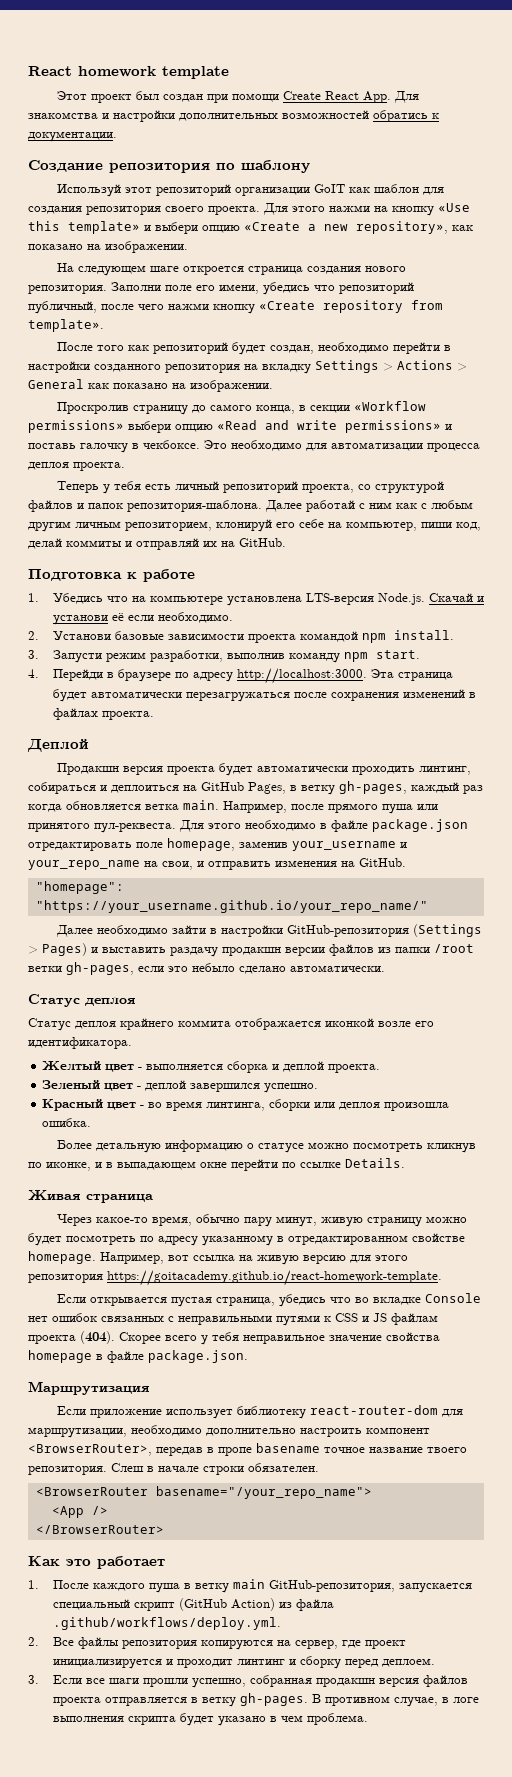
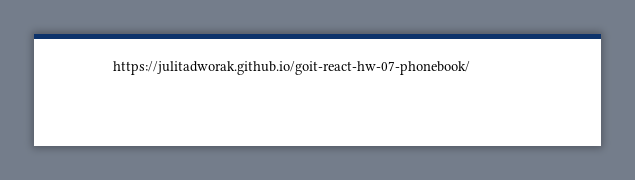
[28,66,229,79] [56,91,419,103] [28,110,439,122] [28,131,117,142] [28,160,310,173] [56,184,444,197] [28,203,470,216] [28,221,473,234] [28,241,188,253] [56,263,406,276] [28,282,414,295] [28,300,443,314] [28,319,104,332] [56,342,451,355] [28,360,467,374] [28,379,273,392] [56,401,426,415] [28,420,452,433] [28,440,480,453] [28,462,125,471] [56,481,444,494] [28,500,473,512] [28,519,481,532] [28,538,286,550] [28,569,195,582] [28,593,484,606] [52,612,233,625] [28,630,454,643] [28,650,420,663] [28,668,453,684] [52,689,476,702] [52,708,154,720] [27,739,89,752] [56,763,471,776] [28,781,483,795] [28,800,438,814] [28,819,468,833] [28,838,407,851] [28,858,406,870] [35,881,124,894] [35,900,428,913] [55,924,482,937] [28,943,474,957] [28,962,385,975] [28,994,136,1007] [28,1018,434,1031] [28,1037,132,1049] [42,1061,381,1073] [42,1080,319,1093] [42,1099,450,1111] [42,1118,92,1127] [56,1140,476,1153] [28,1158,405,1171] [28,1190,153,1203] [56,1214,467,1227] [28,1233,465,1246] [28,1251,408,1265] [28,1270,442,1286] [56,1293,481,1307] [28,1313,438,1326] [28,1331,440,1345] [28,1350,248,1363] [28,1381,150,1395] [56,1405,463,1419] [28,1425,430,1438] [28,1443,467,1456] [28,1463,319,1475] [35,1486,372,1499] [51,1506,108,1518] [35,1525,164,1534] [28,1556,165,1569] [28,1579,472,1593] [52,1598,334,1611] [52,1617,281,1630] [28,1637,406,1650] [52,1656,435,1669] [28,1675,468,1688] [52,1693,479,1707] [52,1713,368,1726] React homework template // Этот проект был создан при помощи Create React App. Для знакомства и настройки дополнительных возможностей обратись к документации. // Создание репозитория по шаблону // Используй этот репозиторий организации GoIT как шаблон для создания репозитория своего проекта. Для этого нажми на кнопку «Use this template» и выбери опцию «Create a new repository», как показано на изображении. // На следующем шаге откроется страница создания нового репозитория. Заполни поле его имени, убедись что репозиторий публичный, после чего нажми кнопку «Create repository from template». // После того как репозиторий будет создан, необходимо перейти в настройки созданного репозитория на вкладку Settings > Actions > General как показано на изображении. // Проскролив страницу до самого конца, в секции «Workflow permissions» выбери опцию «Read and write permissions» и поставь галочку в чекбоксе. Это необходимо для автоматизации процесса деплоя проекта. // Теперь у тебя есть личный репозиторий проекта, со структурой файлов и папок репозитория-шаблона. Далее работай с ним как с любым другим личным репозиторием, клонируй его себе на компьютер, пиши код, делай коммиты и отправляй их на GitHub. // Подготовка к работе // 1. Убедись что на компьютере установлена LTS-версия Node.js. Скачай и установи её если необходимо. // 2. Установи базовые зависимости проекта командой npm install. // 3. Запусти режим разработки, выполнив команду npm start. // 4. Перейди в браузере по адресу http://localhost:3000. Эта страница будет автоматически перезагружаться после сохранения изменений в файлах проекта. // Деплой // Продакшн версия проекта будет автоматически проходить линтинг, собираться и деплоиться на GitHub Pages, в ветку gh-pages, каждый раз когда обновляется ветка main. Например, после прямого пуша или принятого пул-реквеста. Для этого необходимо в файле package.json отредактировать поле homepage, заменив your_username и your_repo_name на свои, и отправить изменения на GitHub. // "homepage": "https://your_username.github.io/your_repo_name/" // Далее необходимо зайти в настройки GitHub-репозитория (Settings > Pages) и выставить раздачу продакшн версии файлов из папки /root ветки gh-pages, если это небыло сделано автоматически. // Статус деплоя // Статус деплоя крайнего коммита отображается иконкой возле его идентификатора. // Желтый цвет - выполняется сборка и деплой проекта. // Зеленый цвет - деплой завершился успешно. // Красный цвет - во время линтинга, сборки или деплоя произошла ошибка. // Более детальную информацию о статусе можно посмотреть кликнув по иконке, и в выпадающем окне перейти по ссылке Details. // Живая страница // Через какое-то время, обычно пару минут, живую страницу можно будет посмотреть по адресу указанному в отредактированном свойстве homepage. Например, вот ссылка на живую версию для этого репозитория https://goitacademy.github.io/react-homework-template. // Если открывается пустая страница, убедись что во вкладке Console нет ошибок связанных с неправильными путями к CSS и JS файлам проекта (404). Скорее всего у тебя неправильное значение свойства homepage в файле package.json. // Маршрутизация // Если приложение использует библиотеку react-router-dom для маршрутизации, необходимо дополнительно настроить компонент <BrowserRouter>, передав в пропе basename точное название твоего репозитория. Слеш в начале строки обязателен. // <BrowserRouter basename="/your_repo_name"> // <App /> // </BrowserRouter> // Как это работает // 1. После каждого пуша в ветку main GitHub-репозитория, запускается специальный скрипт (GitHub Action) из файла .github/workflows/deploy.yml. // 2. Все файлы репозитория копируются на сервер, где проект инициализируется и проходит линтинг и сборку перед деплоем. // 3. Если все шаги прошли успешно, собранная продакшн версия файлов проекта отправляется в ветку gh-pages. В противном случае, в логе выполнения скрипта будет указано в чем проблема. -> [113,61,470,75] https://julitadworak.github.io/goit-react-hw-07-phonebook/

